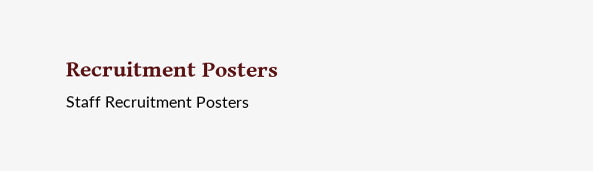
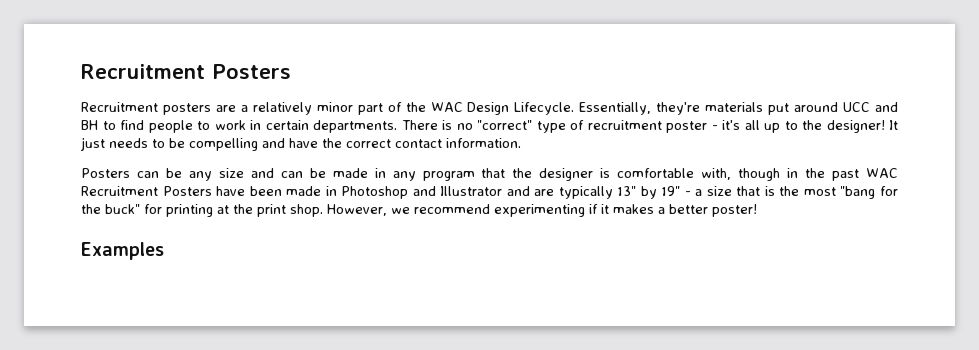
[65,96,250,108] Staff Recruitment Posters -> [81,102,899,115] [81,120,898,133] [81,137,521,151] [81,168,899,181] [81,186,898,199] [81,204,757,217] [81,242,164,260] Recruitment posters are a relatively minor part of the WAC Design Lifecycle. Essentially, they're materials put around UCC and BH to find people to work in certain departments. There is no "correct" type of recruitment poster - it's all up to the designer! It just needs to be compelling and have the correct contact information. // Posters can be any size and can be made in any program that the designer is comfortable with, though in the past WAC Recruitment Posters have been made in Photoshop and Illustrator and are typically 13" by 19" - a size that is the most "bang for the buck" for printing at the print shop. However, we recommend experimenting if it makes a better poster! // Examples

